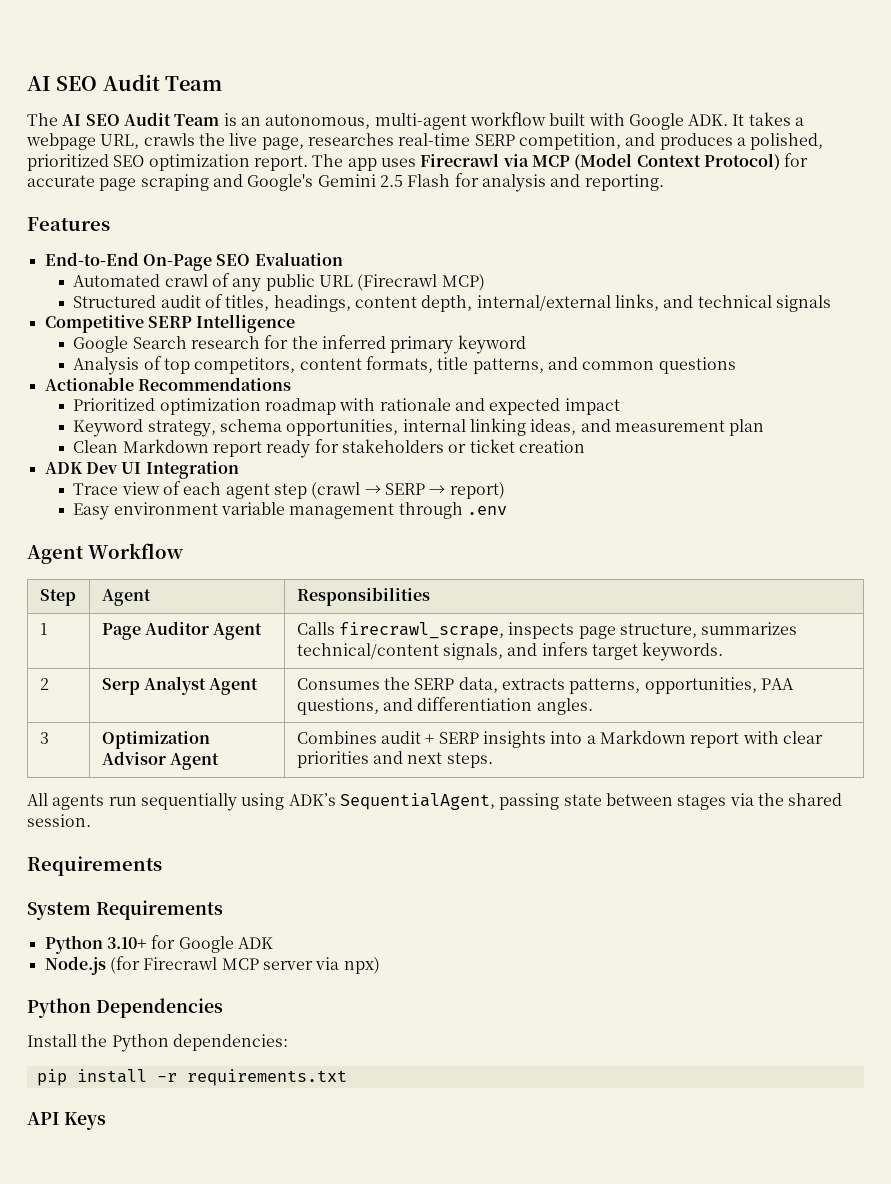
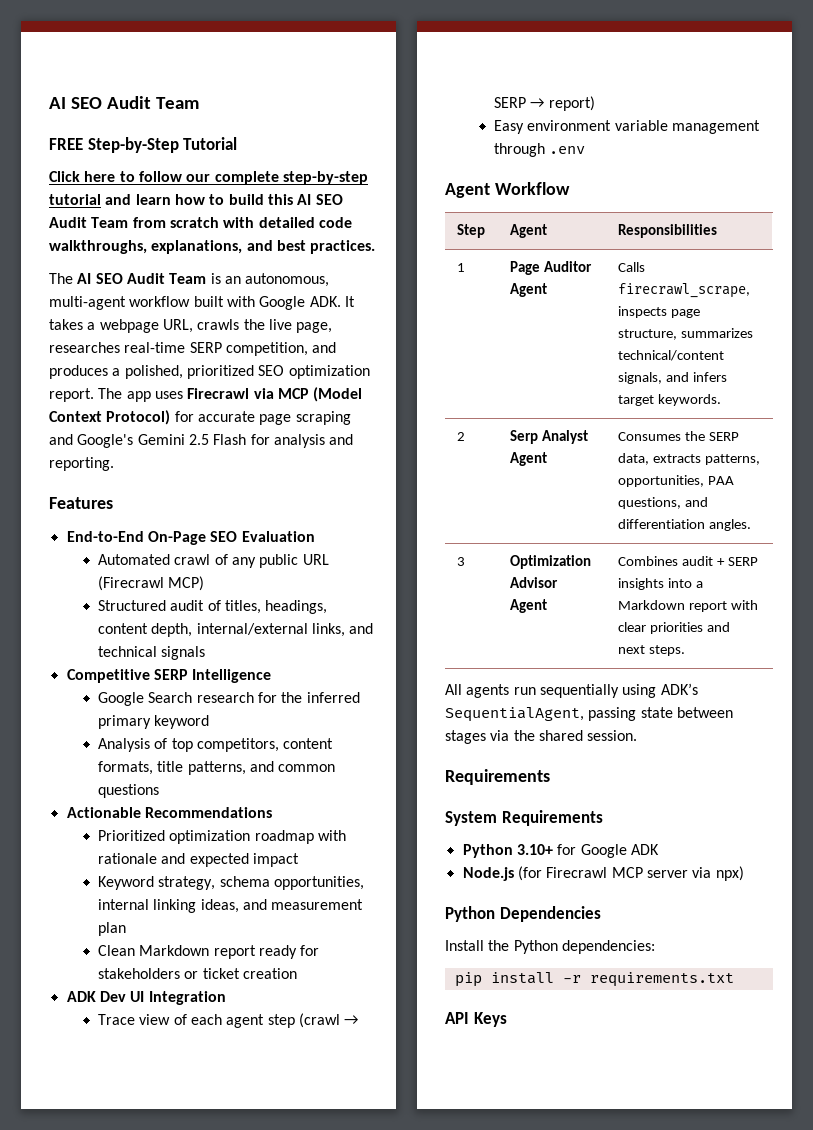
[27,74,223,91] AI SEO Audit Team -> [49,96,199,109] [49,137,238,153] [49,171,368,185] [49,194,343,205] [49,217,352,228] [49,240,376,254] AI SEO Audit Team // FREE Step-by-Step Tutorial // Click here to follow our complete step-by-step tutorial and learn how to build this AI SEO Audit Team from scratch with detailed code walkthroughs, explanations, and best practices.

